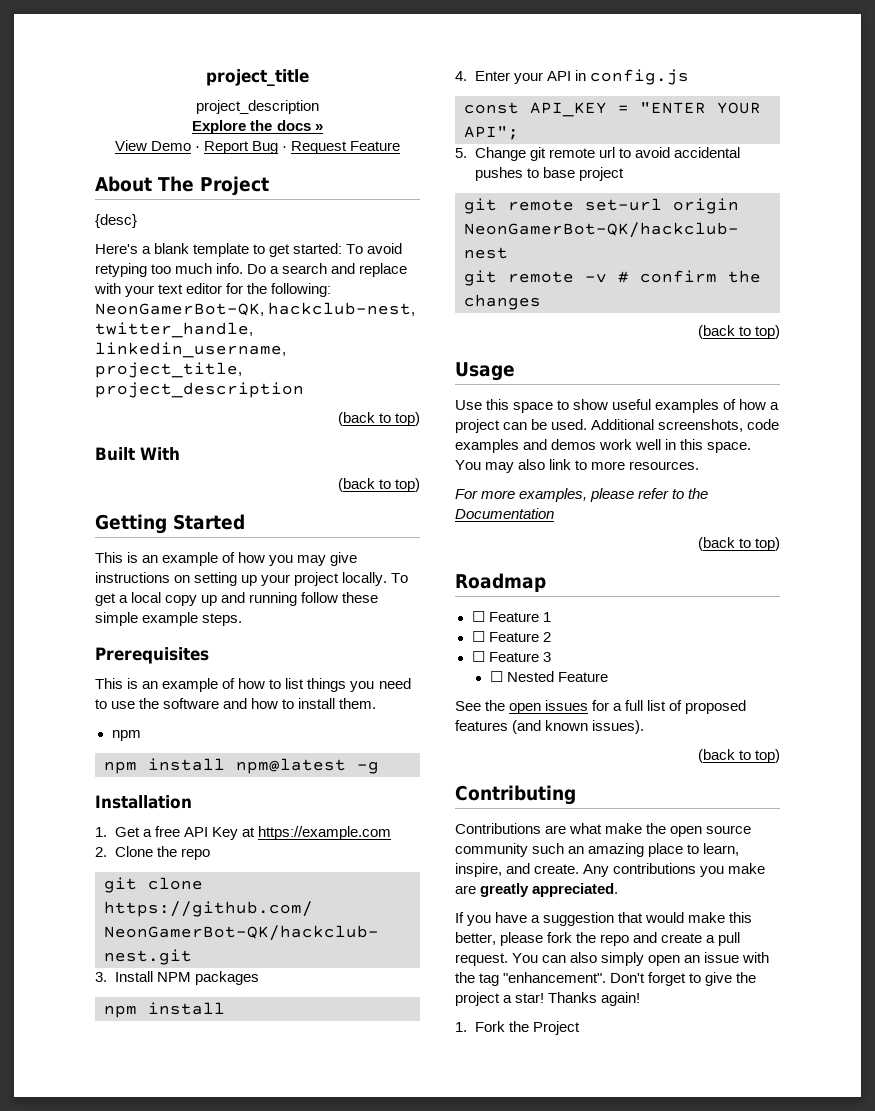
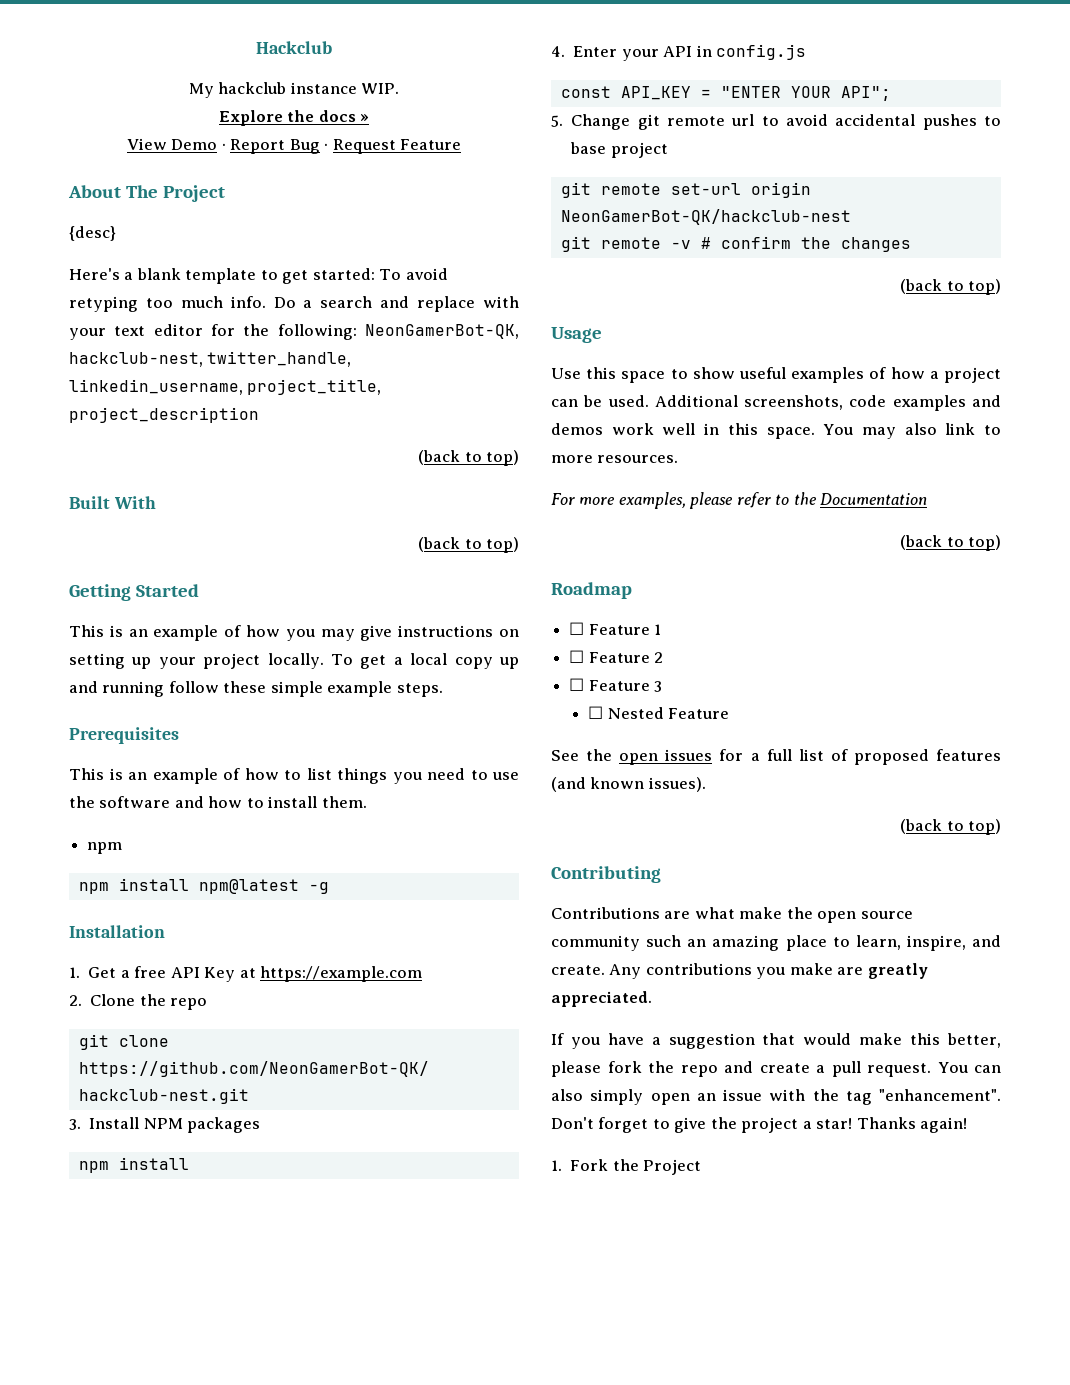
[206,69,309,87] [196,100,319,114] project_title // project_description -> [256,41,332,54] [188,82,400,98] Hackclub // My hackclub instance WIP.

